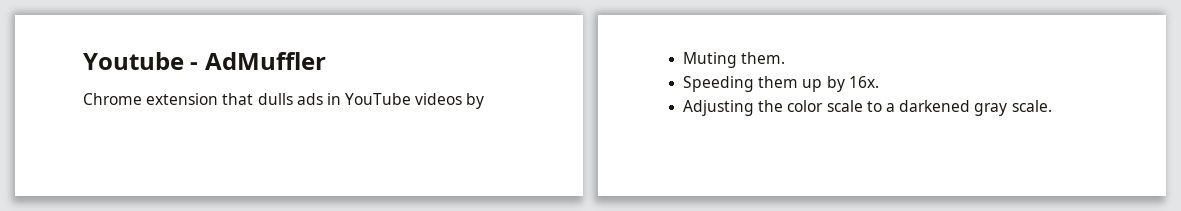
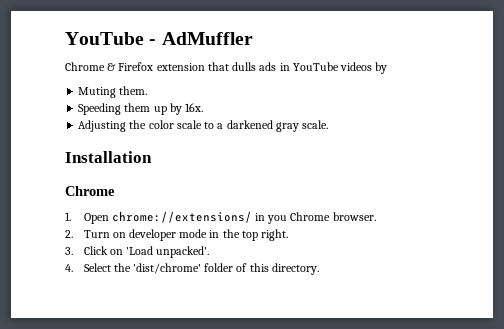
[83,52,184,70] Youtube -> [65,32,144,45] YouTube
(142, 99) none -> [107,62,154,71] & Firefox
(1052, 106) none -> [65,151,152,163] [65,186,115,196] [65,211,376,224] [65,229,289,241] [65,246,210,258] [65,263,319,275] // Installation // Chrome // 1. Open chrome://extensions/ in you Chrome browser. // 2. Turn on developer mode in the top right. // 3. Click on 'Load unpacked'. // 4. Select the 'dist/chrome' folder of this directory.

